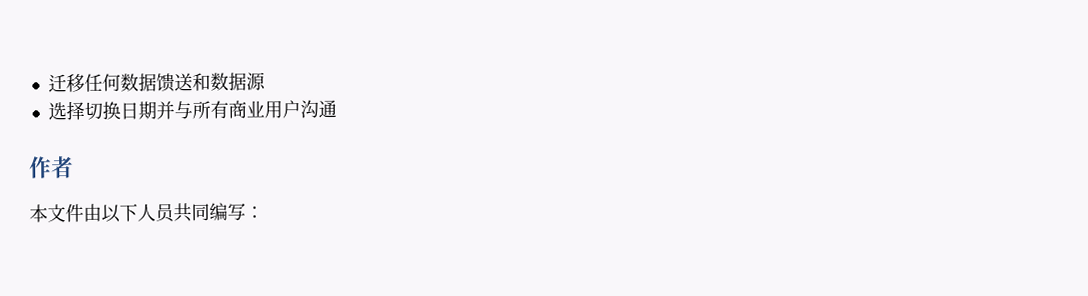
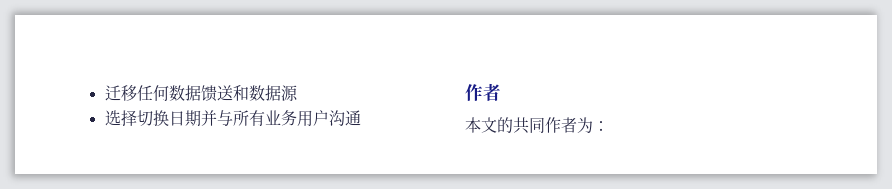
[227,100,265,119] 商业 -> [264,110,297,126] 业务
[65,202,246,223] 件由以下人员共同编写 -> [497,117,593,134] 的共同作者为

